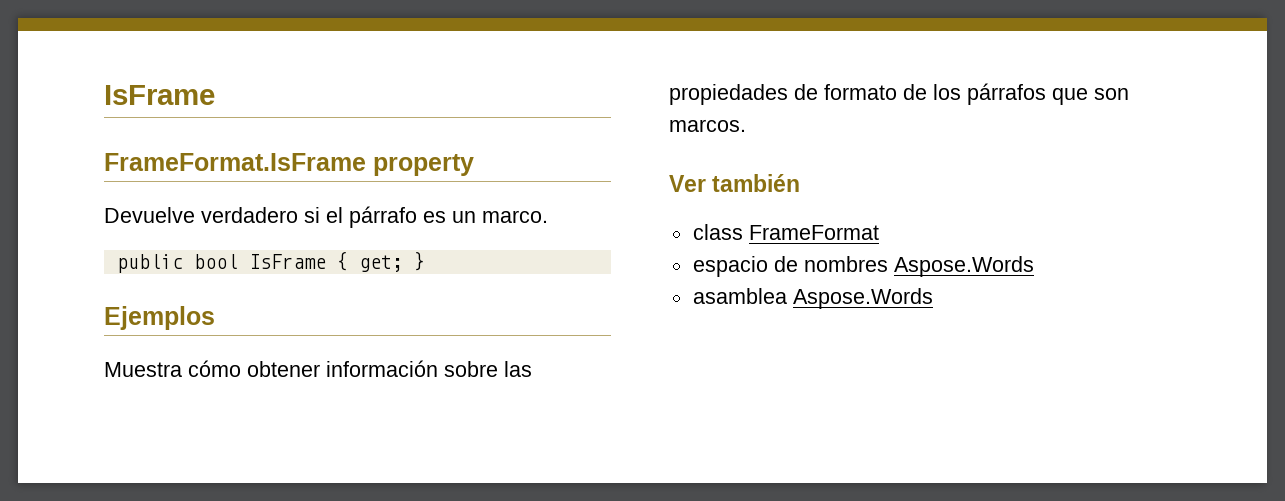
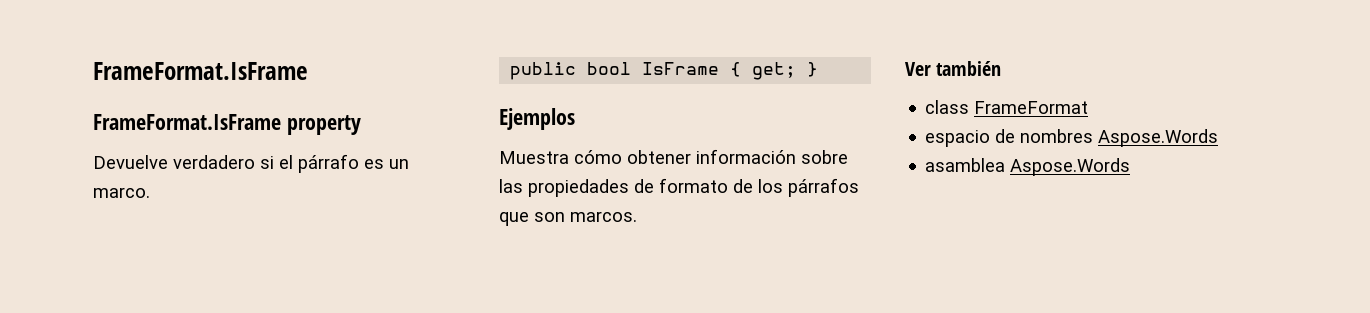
[104,85,215,105] IsFrame -> [93,62,308,80] FrameFormat.IsFrame

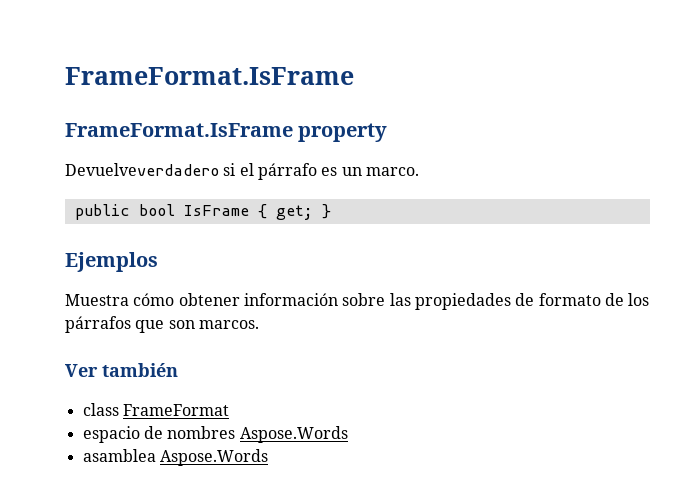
[93,155,255,169] Devuelve verdadero -> [65,163,219,176] Devuelveverdadero

